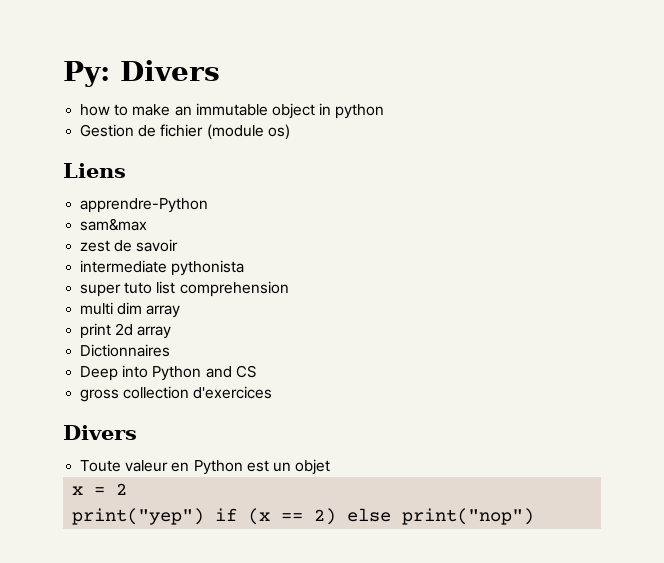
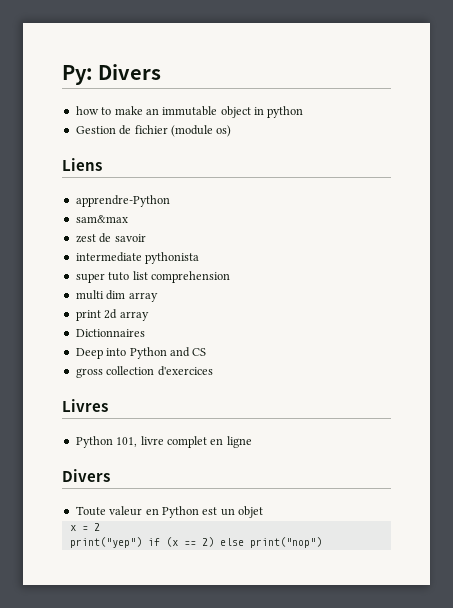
(273, 392) none -> [62,399,108,412] [75,436,252,448] // Livres // Python 101, livre complet en ligne

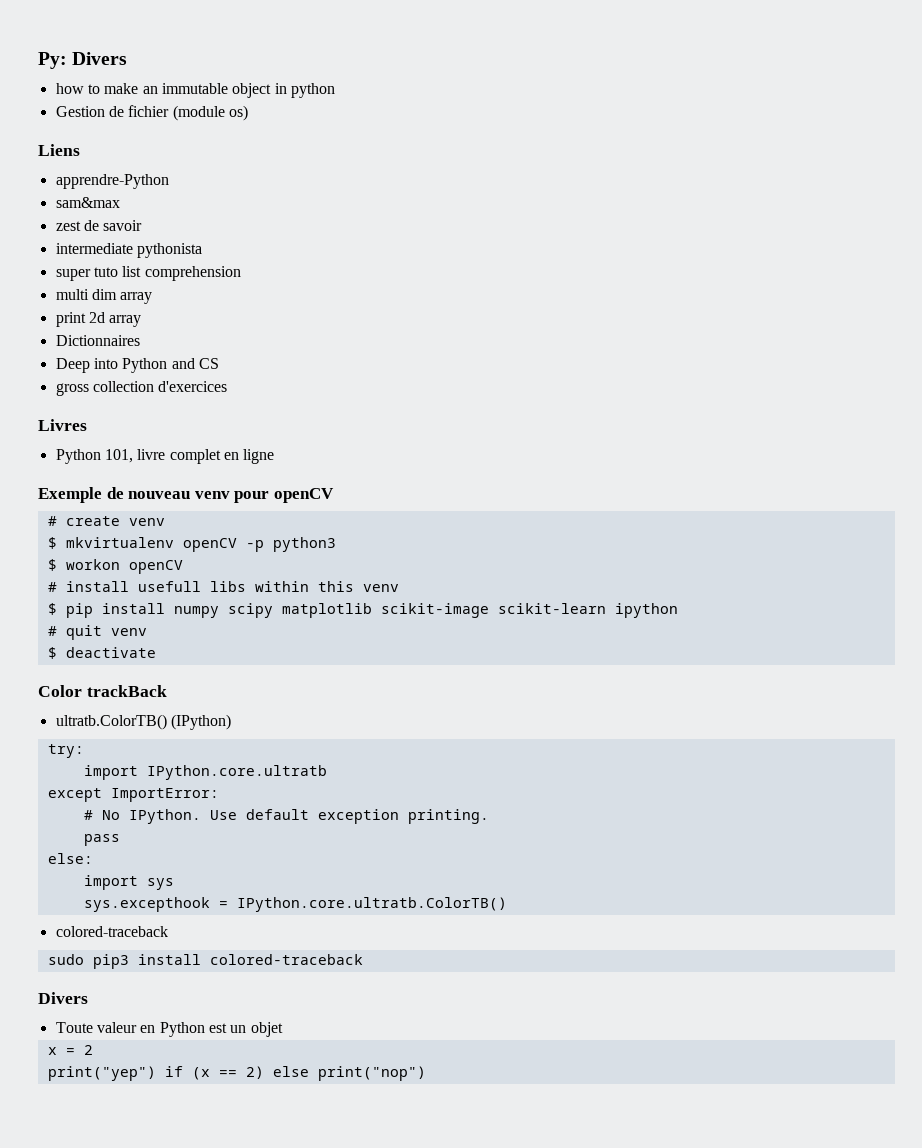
(252, 442) none -> [38,487,334,503] [47,516,165,526] [47,537,336,552] [47,559,183,574] [47,581,399,592] [47,603,678,618] [47,625,147,640] [47,647,156,659] [38,685,167,697] [55,714,231,730] [47,744,84,758] [83,765,327,780] [47,788,219,802] [83,809,489,824] [83,834,120,846] [47,853,93,864] [83,875,174,890] [83,897,507,912] [55,926,168,937] [47,954,363,969] // Exemple de nouveau venv pour openCV // # create venv // $ mkvirtualenv openCV -p python3 // $ workon openCV // # install usefull libs within this venv // $ pip install numpy scipy matplotlib scikit-image scikit-learn ipython // # quit venv // $ deactivate // Color trackBack // ultratb.ColorTB() (IPython) // try: // import IPython.core.ultratb // except ImportError: // # No IPython. Use default exception printing. // pass // else: // import sys // sys.excepthook = IPython.core.ultratb.ColorTB() // colored-traceback // sudo pip3 install colored-traceback

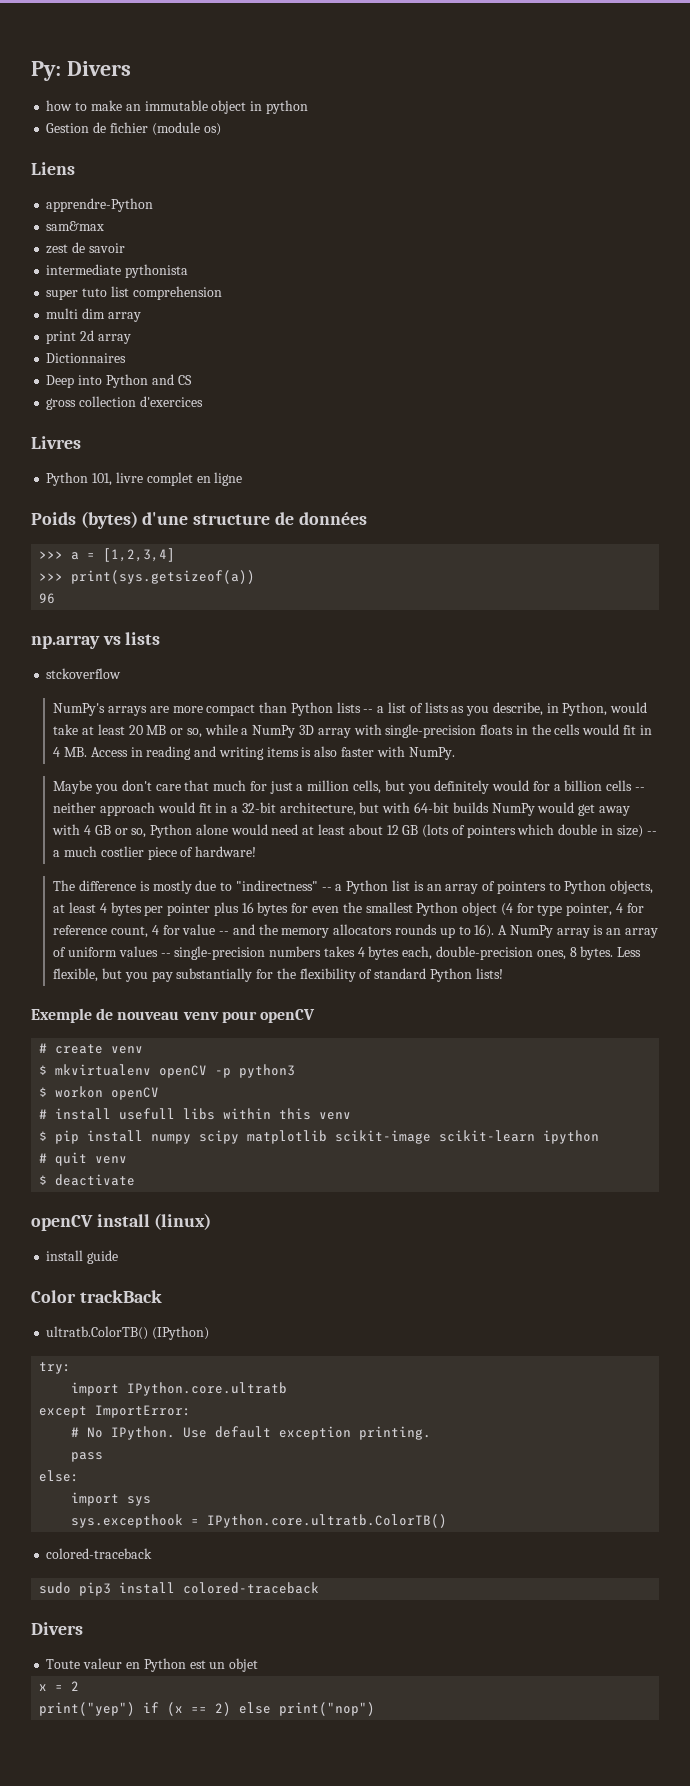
(275, 456) none -> [31,511,367,529] [39,548,176,562] [39,570,256,584] [39,593,56,604] [31,632,161,649] [46,668,122,679] [53,702,648,716] [53,724,652,738] [53,746,455,760] [53,780,645,794] [53,802,630,816] [52,824,657,838] [53,846,257,860] [53,880,654,894] [53,902,644,916] [53,924,658,938] [53,946,642,960] [53,968,503,982] // Poids (bytes) d'une structure de données // >>> a = [1,2,3,4] // >>> print(sys.getsizeof(a)) // 96 // np.array vs lists // stckoverflow // NumPy's arrays are more compact than Python lists -- a list of lists as you describe, in Python, would take at least 20 MB or so, while a NumPy 3D array with single-precision floats in the cells would fit in 4 MB. Access in reading and writing items is also faster with NumPy. // Maybe you don't care that much for just a million cells, but you definitely would for a billion cells -- neither approach would fit in a 32-bit architecture, but with 64-bit builds NumPy would get away with 4 GB or so, Python alone would need at least about 12 GB (lots of pointers which double in size) -- a much costlier piece of hardware! // The difference is mostly due to "indirectness" -- a Python list is an array of pointers to Python objects, at least 4 bytes per pointer plus 16 bytes for even the smallest Python object (4 for type pointer, 4 for reference count, 4 for value -- and the memory allocators rounds up to 16). A NumPy array is an array of uniform values -- single-precision numbers takes 4 bytes each, double-precision ones, 8 bytes. Less flexible, but you pay substantially for the flexibility of standard Python lists!
(156, 652) none -> [31,1213,212,1231] [46,1250,119,1264] // openCV install (linux) // install guide

